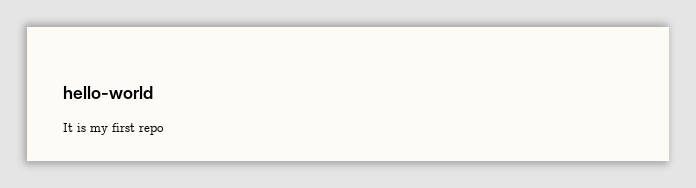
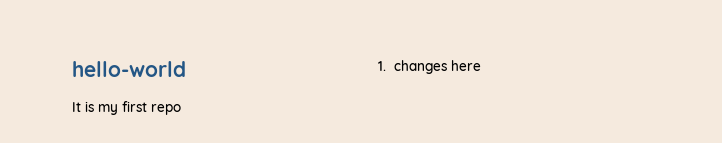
(164, 130) none -> [378,60,482,74] // 1. changes here

